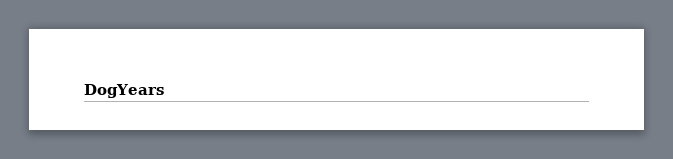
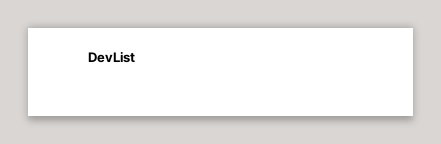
[84,84,164,98] DogYears -> [88,51,135,63] DevList

